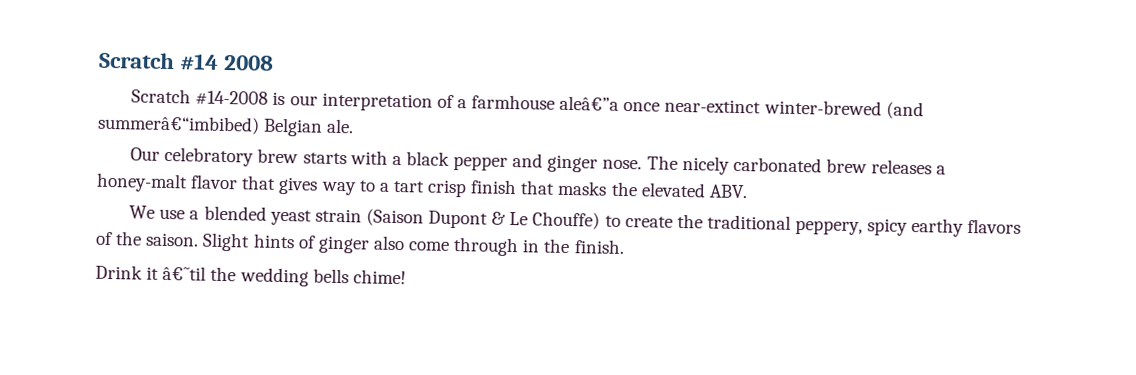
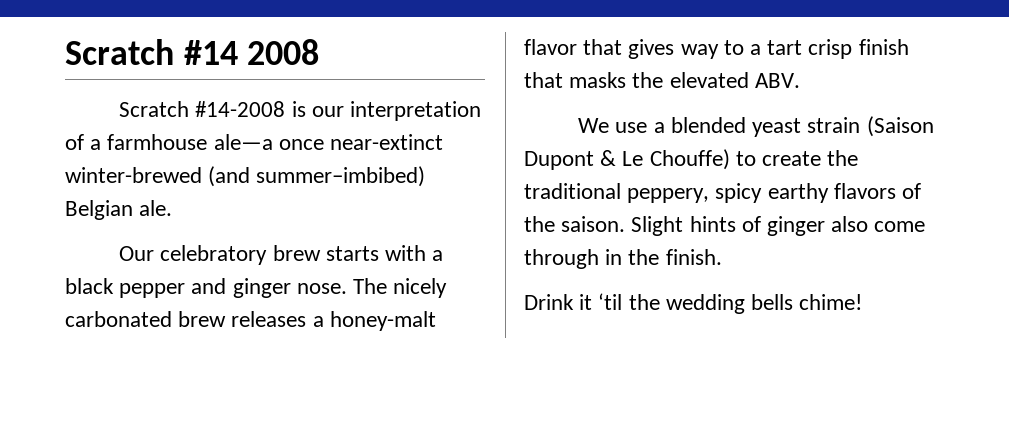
[559,95,620,111] aleâ€”a -> [213,134,273,150] ale—a
[97,114,260,135] summerâ€“imbibed) -> [256,166,426,187] summer–imbibed)
[162,265,207,281] â€˜til -> [598,293,623,310] ‘til

